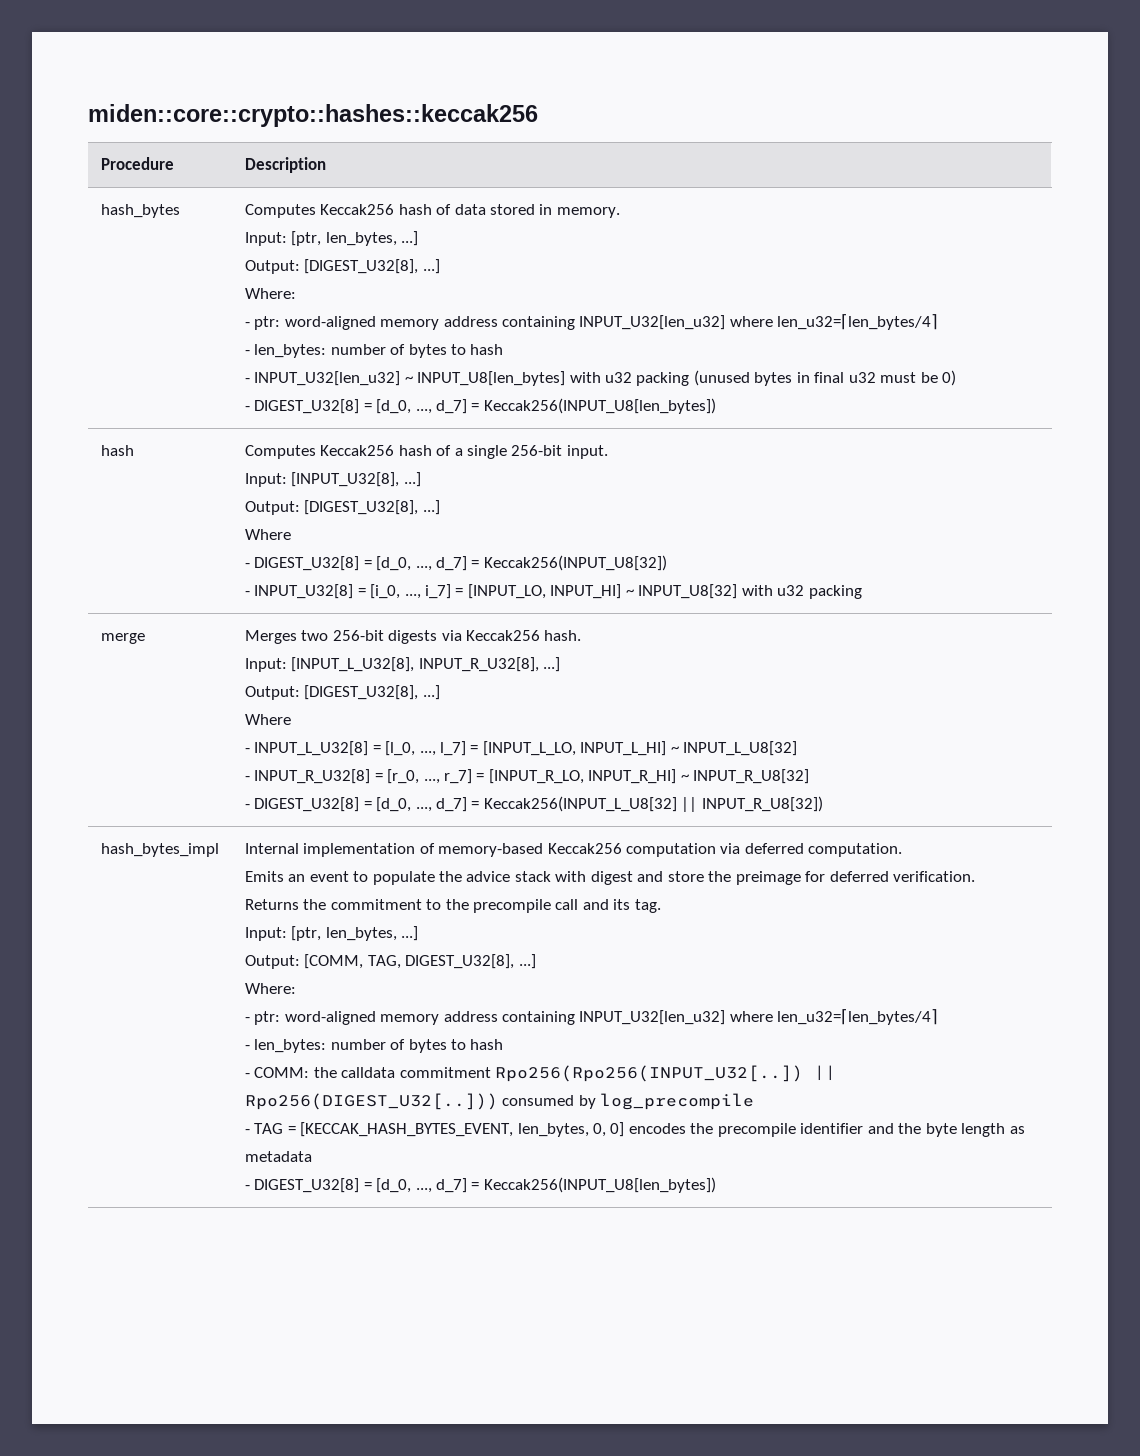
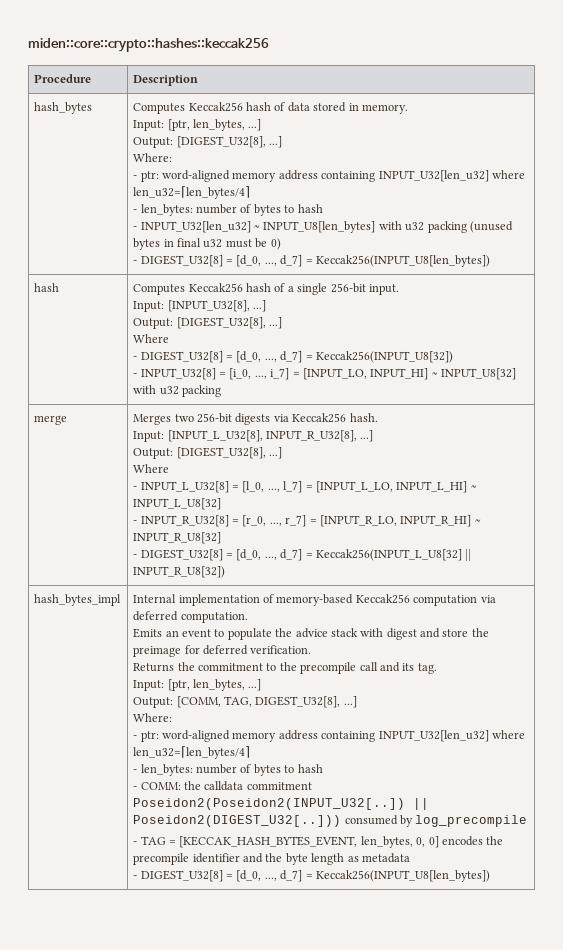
[495,1065,837,1082] [244,1093,498,1110] Rpo256(Rpo256(INPUT_U32[..]) || Rpo256(DIGEST_U32[..])) -> [133,798,430,810] [133,815,342,827] Poseidon2(Poseidon2(INPUT_U32[..]) || Poseidon2(DIGEST_U32[..]))

